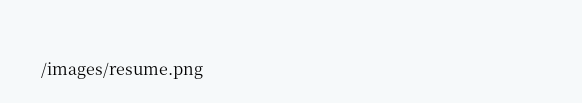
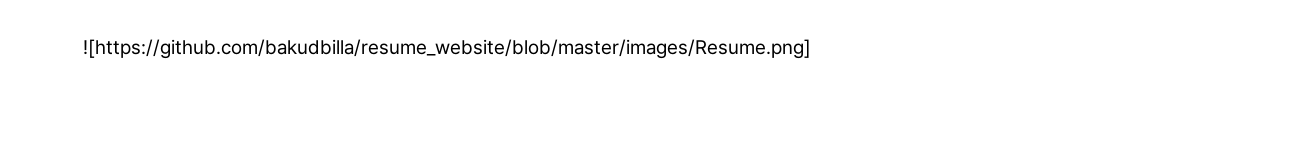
[41,62,203,79] /images/resume.png -> [83,39,811,59] ![https://github.com/bakudbilla/resume_website/blob/master/images/Resume.png]

